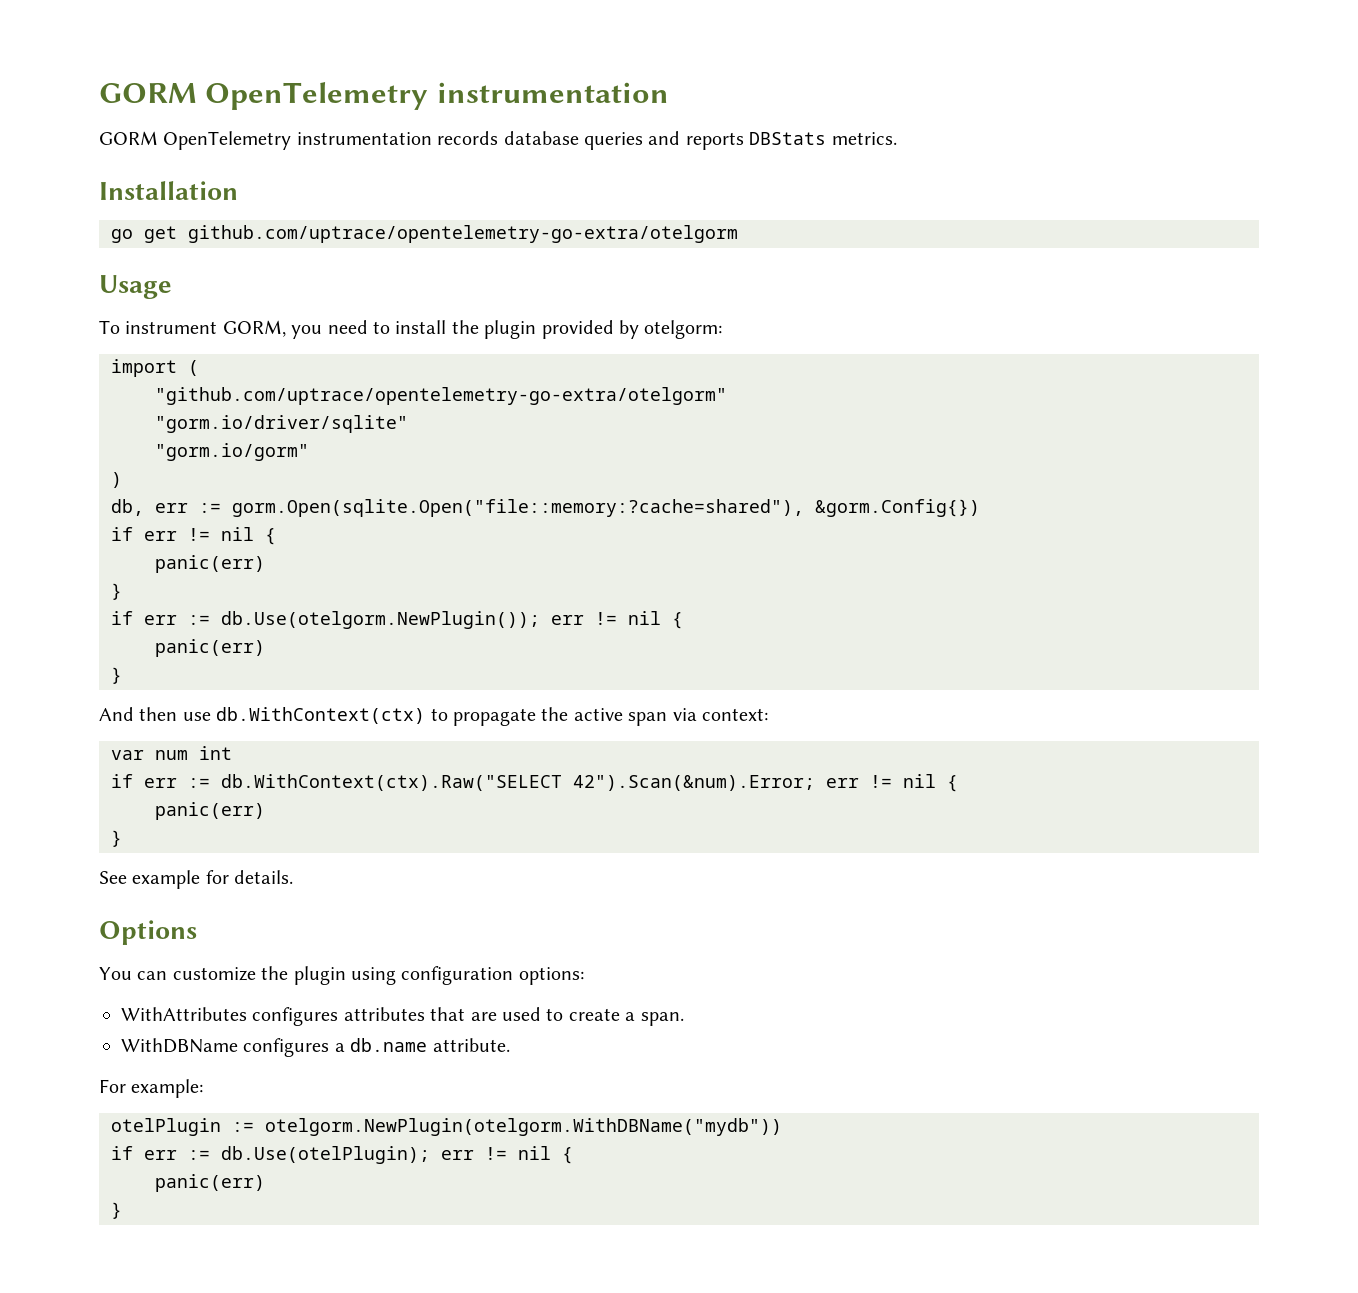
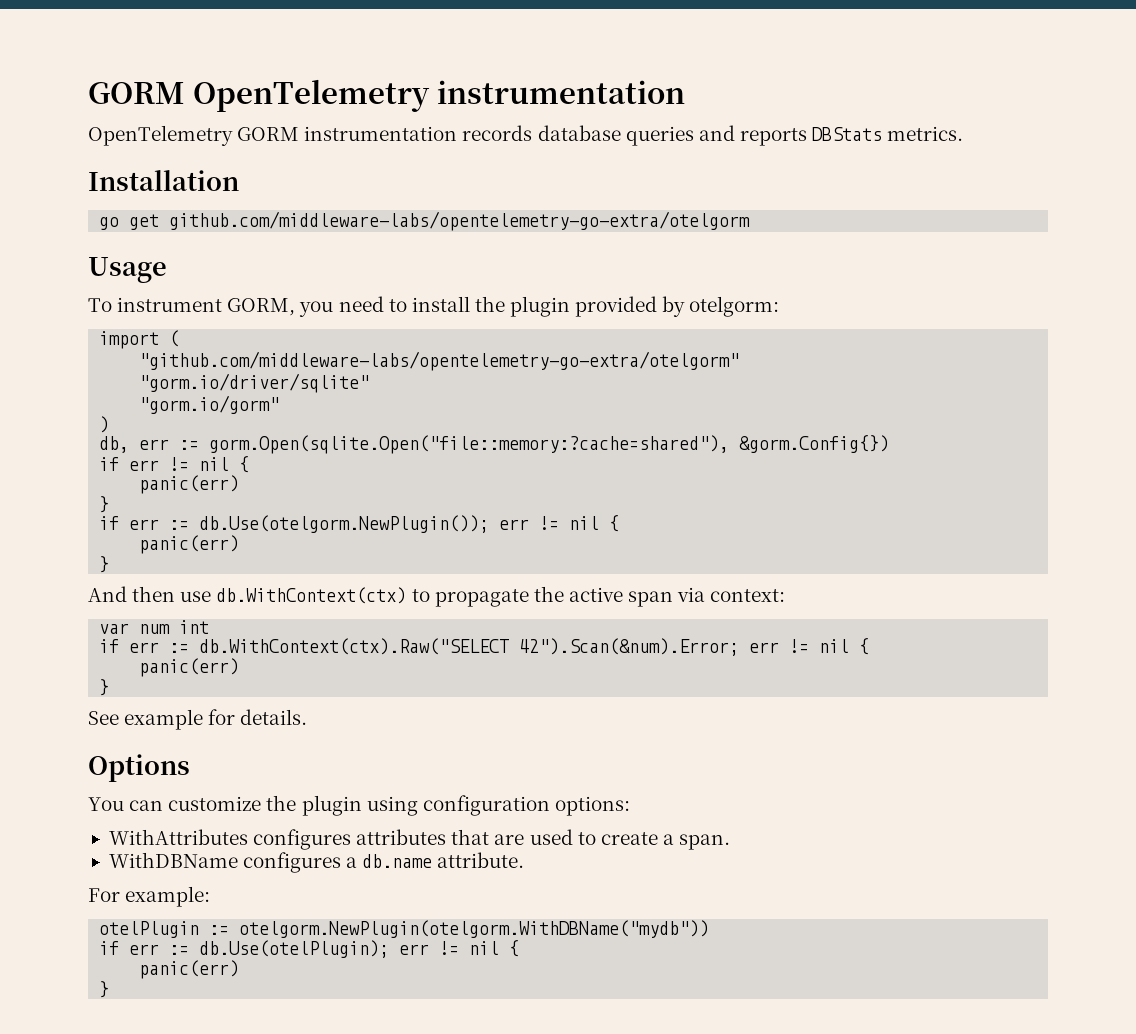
[99,131,292,150] GORM OpenTelemetry -> [88,125,300,146] OpenTelemetry GORM
[188,225,738,243] github.com/uptrace/opentelemetry-go-extra/otelgorm -> [169,211,751,231] github.com/middleware-labs/opentelemetry-go-extra/otelgorm
[155,387,727,405] "github.com/uptrace/opentelemetry-go-extra/otelgorm" -> [139,351,740,371] "github.com/middleware-labs/opentelemetry-go-extra/otelgorm"

